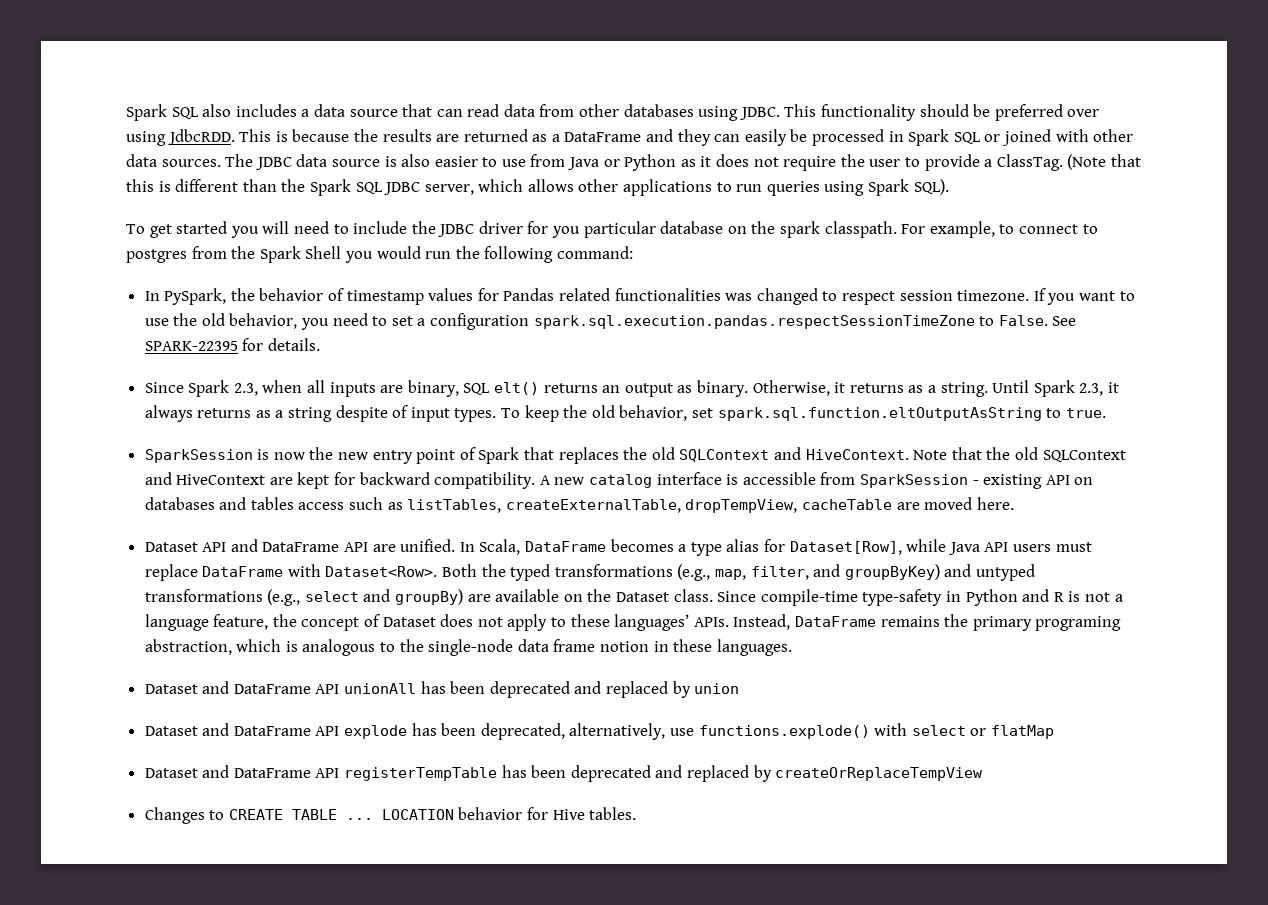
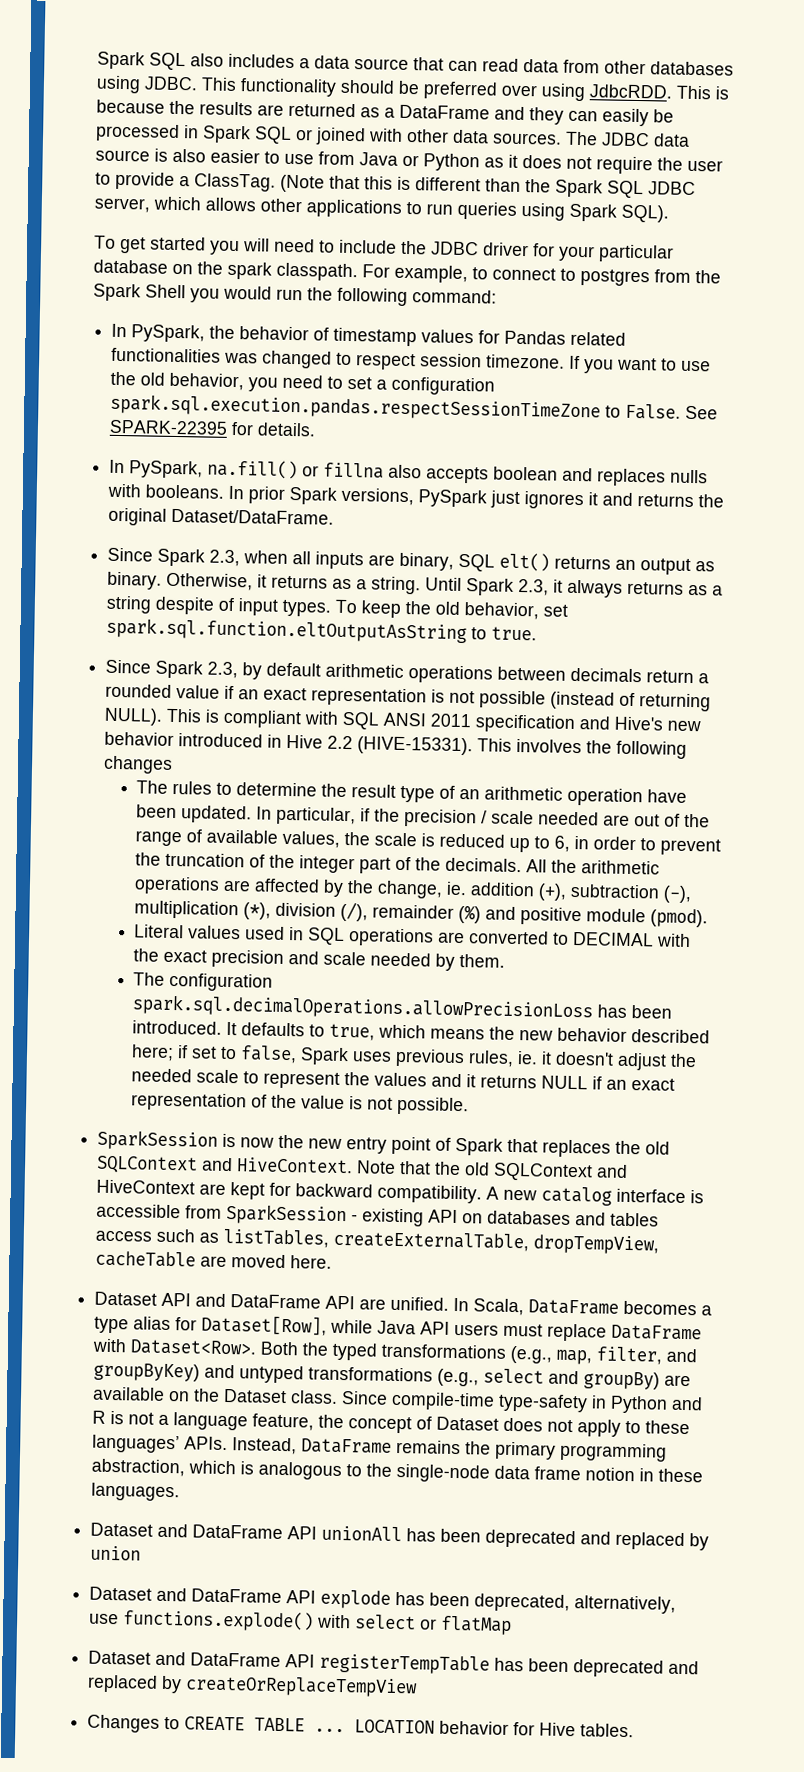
[552,226,581,238] you -> [558,245,595,262] your
(320, 344) none -> [109,459,709,487] [107,483,725,510] [108,507,335,526] // In PySpark, na.fill() or fillna also accepts boolean and replaces nulls with booleans. In prior Spark versions, PySpark just ignores it and returns the original Dataset/DataFrame.
(1106, 413) none -> [105,659,710,684] [105,683,712,712] [104,707,702,734] [104,731,688,759] [103,755,174,774] [136,780,688,807] [136,804,711,828] [135,829,722,856] [135,852,661,875] [134,876,693,904] [134,900,709,928] [134,924,692,948] [133,948,506,971] [133,972,274,992] [132,994,673,1022] [132,1020,711,1044] [131,1044,698,1071] [131,1068,676,1091] [131,1092,470,1116] // Since Spark 2.3, by default arithmetic operations between decimals return a rounded value if an exact representation is not possible (instead of returning NULL). This is compliant with SQL ANSI 2011 specification and Hive's new behavior introduced in Hive 2.2 (HIVE-15331). This involves the following changes // The rules to determine the result type of an arithmetic operation have been updated. In particular, if the precision / scale needed are out of the range of available values, the scale is reduced up to 6, in order to prevent the truncation of the integer part of the decimals. All the arithmetic operations are affected by the change, ie. addition (+), subtraction (-), multiplication (*), division (/), remainder (%) and positive module (pmod). // Literal values used in SQL operations are converted to DECIMAL with the exact precision and scale needed by them. // The configuration spark.sql.decimalOperations.allowPrecisionLoss has been introduced. It defaults to true, which means the new behavior described here; if set to false, Spark uses previous rules, ie. it doesn't adjust the needed scale to represent the values and it returns NULL if an exact representation of the value is not possible.
[1035,616,1122,631] programing -> [560,1442,668,1462] programming

